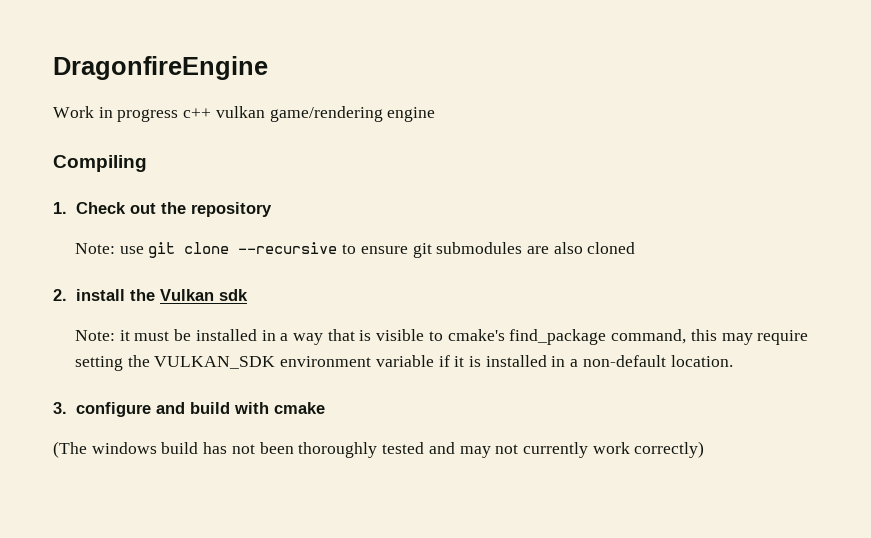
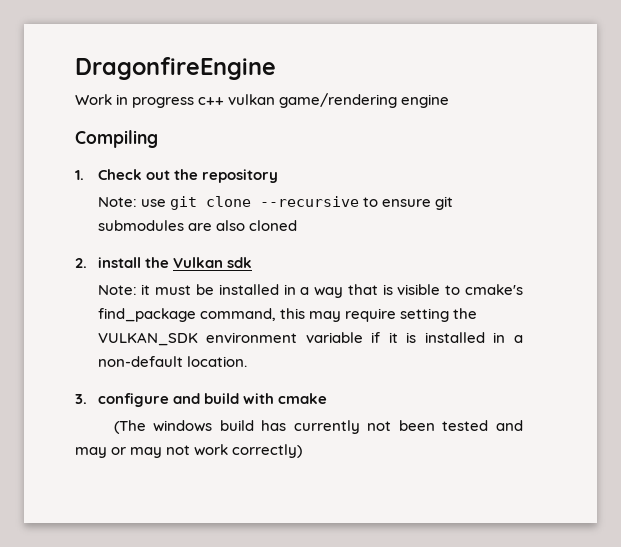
(228, 448) none -> [293,420,360,434] currently
[298,442,378,458] thoroughly -> (435, 425) none
[495,442,588,458] not currently -> [111,445,191,458] or may not

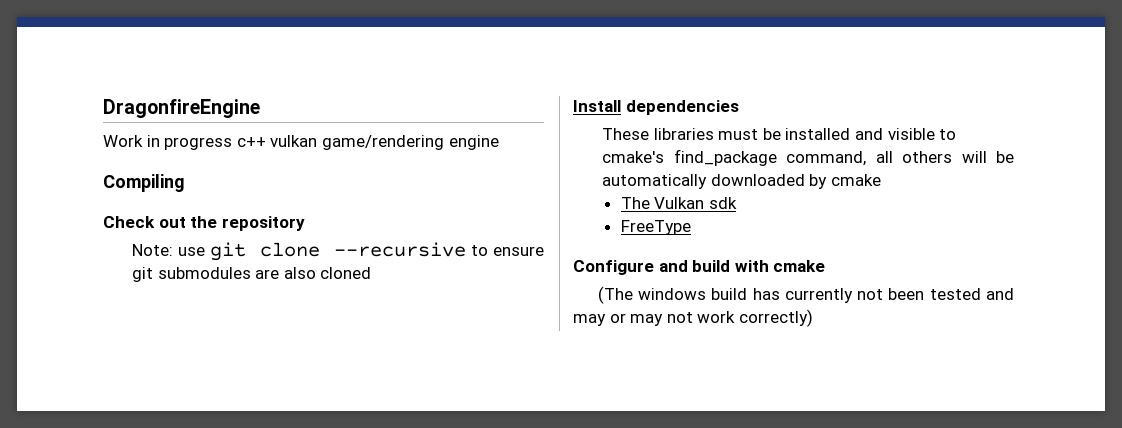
[75,170,84,180] 1. -> (185, 183) none
[75,257,252,268] [97,284,393,298] 2. install the Vulkan sdk // Note: it must be installed in a way that is -> [573,100,739,115] [602,128,884,140] Install dependencies // These libraries must be installed and
[279,308,477,322] [97,332,523,346] [97,356,247,367] [75,393,169,407] this may require setting the VULKAN_SDK environment variable if it is installed in a non-default location. // 3. configure -> [875,151,1014,163] [602,174,881,189] [620,197,737,209] [620,220,691,235] [573,260,654,275] all others will be automatically downloaded by cmake // The Vulkan sdk // FreeType // Configure

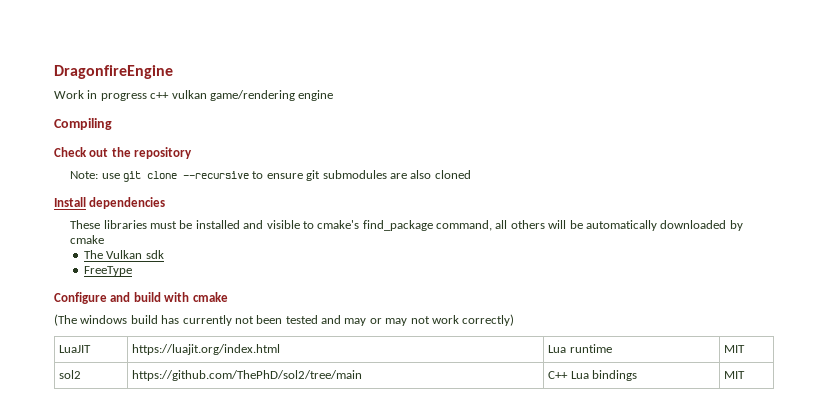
(813, 318) none -> [59,345,92,353] [132,344,281,355] [548,344,612,353] [724,345,746,353] [59,370,82,379] [132,370,363,381] [548,370,637,381] [724,371,746,379] // LuaJIT | https://luajit.org/index.html | Lua runtime | MIT // sol2 | https://github.com/ThePhD/sol2/tree/main | C++ Lua bindings | MIT

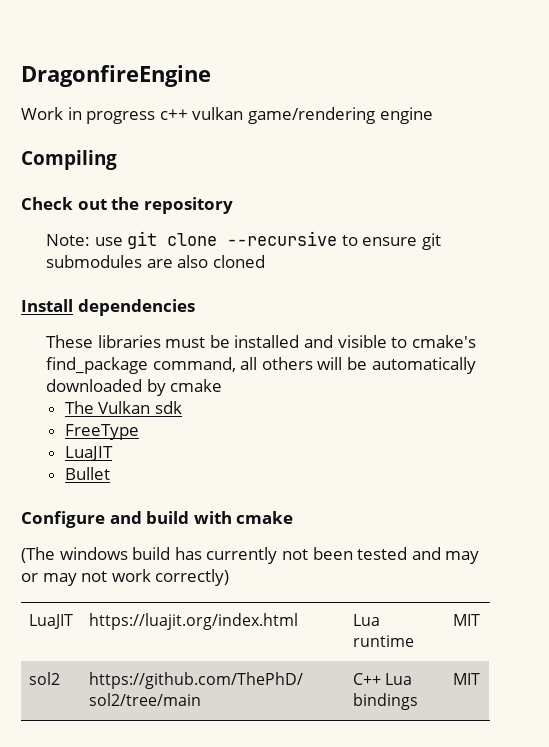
(132, 271) none -> [64,446,113,461] [64,467,110,480] // LuaJIT // Bullet

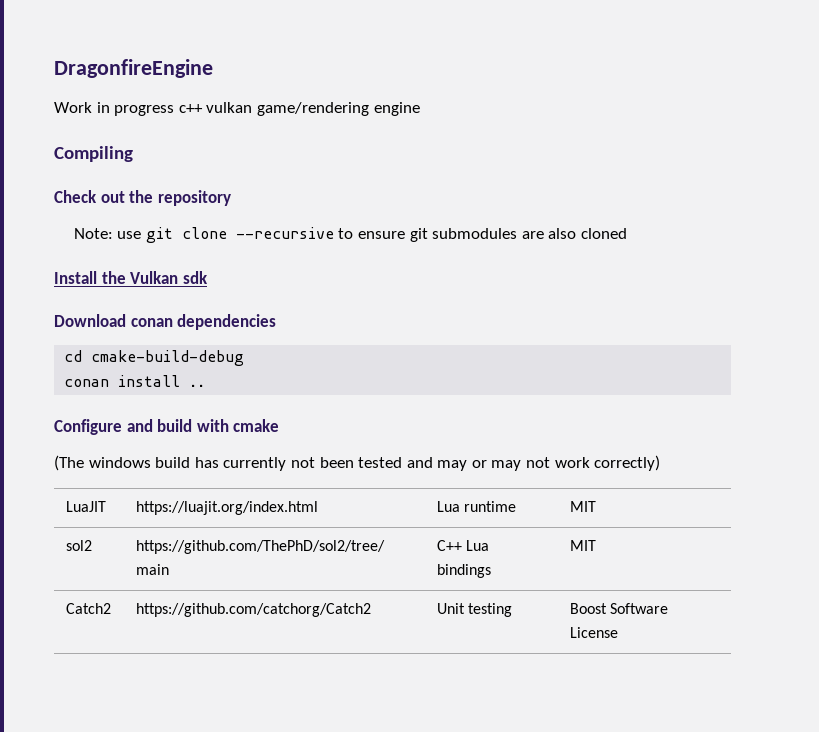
[77,299,195,316] [46,335,476,348] [46,357,476,374] [46,379,223,396] [64,401,182,414] [64,424,139,440] [64,446,113,461] [64,467,110,480] dependencies // These libraries must be installed and visible to cmake's find_package command, all others will be automatically downloaded by cmake // The Vulkan sdk // FreeType // LuaJIT // Bullet -> [101,271,208,284] [54,314,277,330] [64,350,245,366] [64,375,206,387] the Vulkan sdk // Download conan dependencies // cd cmake-build-debug // conan install ..
(480, 679) none -> [66,603,112,614] [136,603,372,617] [437,603,513,617] [570,603,669,614] [570,627,619,638] // Catch2 | https://github.com/catchorg/Catch2 | Unit testing | Boost Software License

